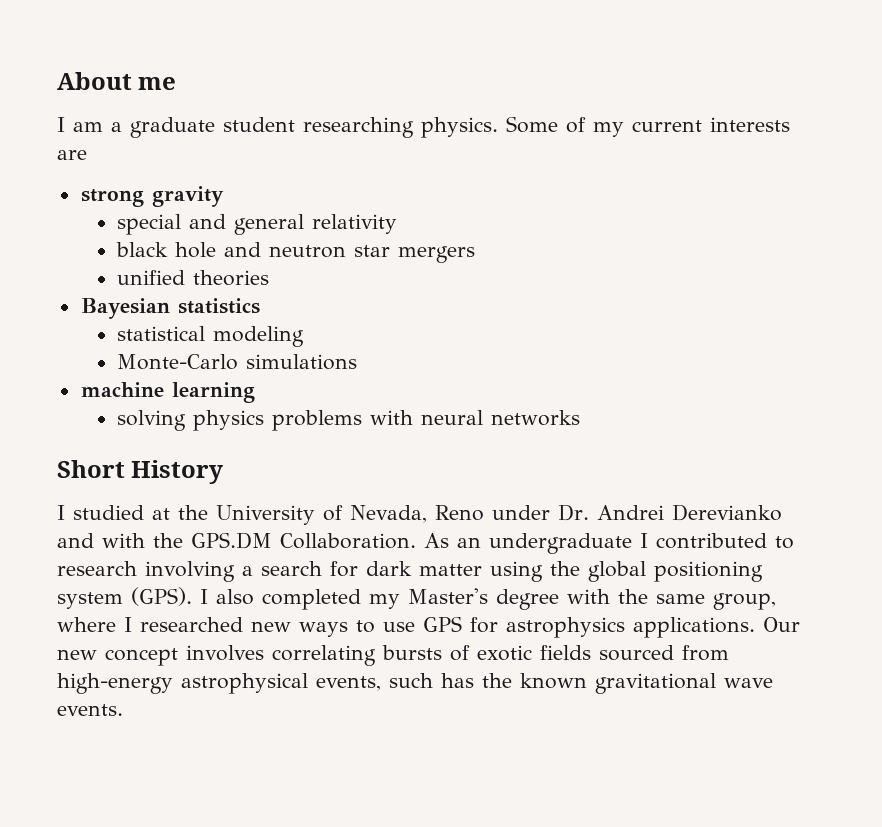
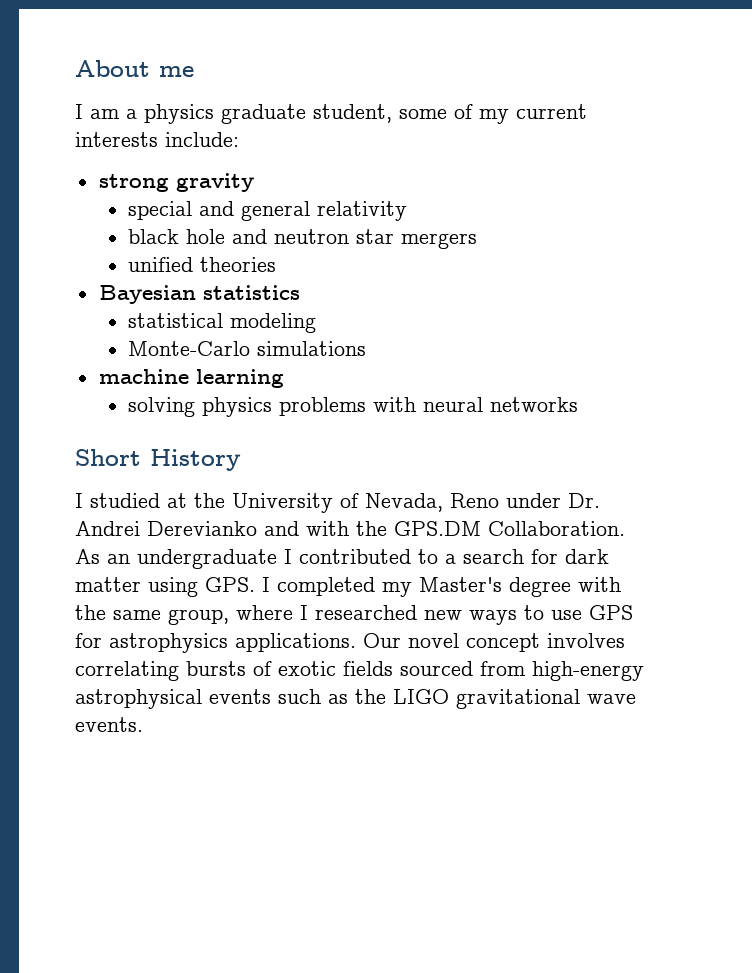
[130,116,558,138] graduate student researching physics. Some -> [144,104,447,124] physics graduate student, some
[57,150,87,160] are -> [165,132,239,147] include:
[57,561,235,582] research involving -> (438, 556) none
[550,561,763,582] [57,587,254,609] the global positioning system (GPS). I also -> [205,577,270,592] GPS. I
[57,649,97,660] new -> [408,633,459,648] novel
[316,673,587,691] events, such has the known -> [209,689,449,704] events such as the LIGO

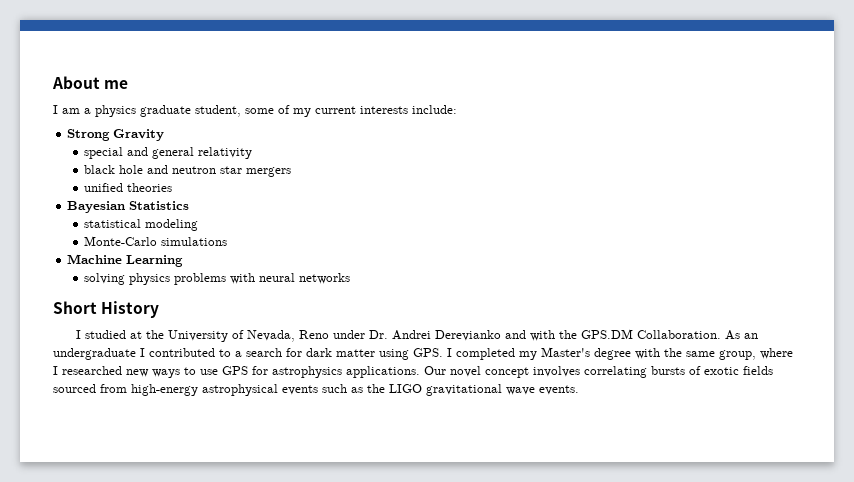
[98,173,254,192] strong gravity -> [67,129,165,141] Strong Gravity
[202,285,300,300] statistics -> [129,201,190,210] Statistics
[98,369,284,388] machine learning -> [67,254,184,267] Machine Learning

